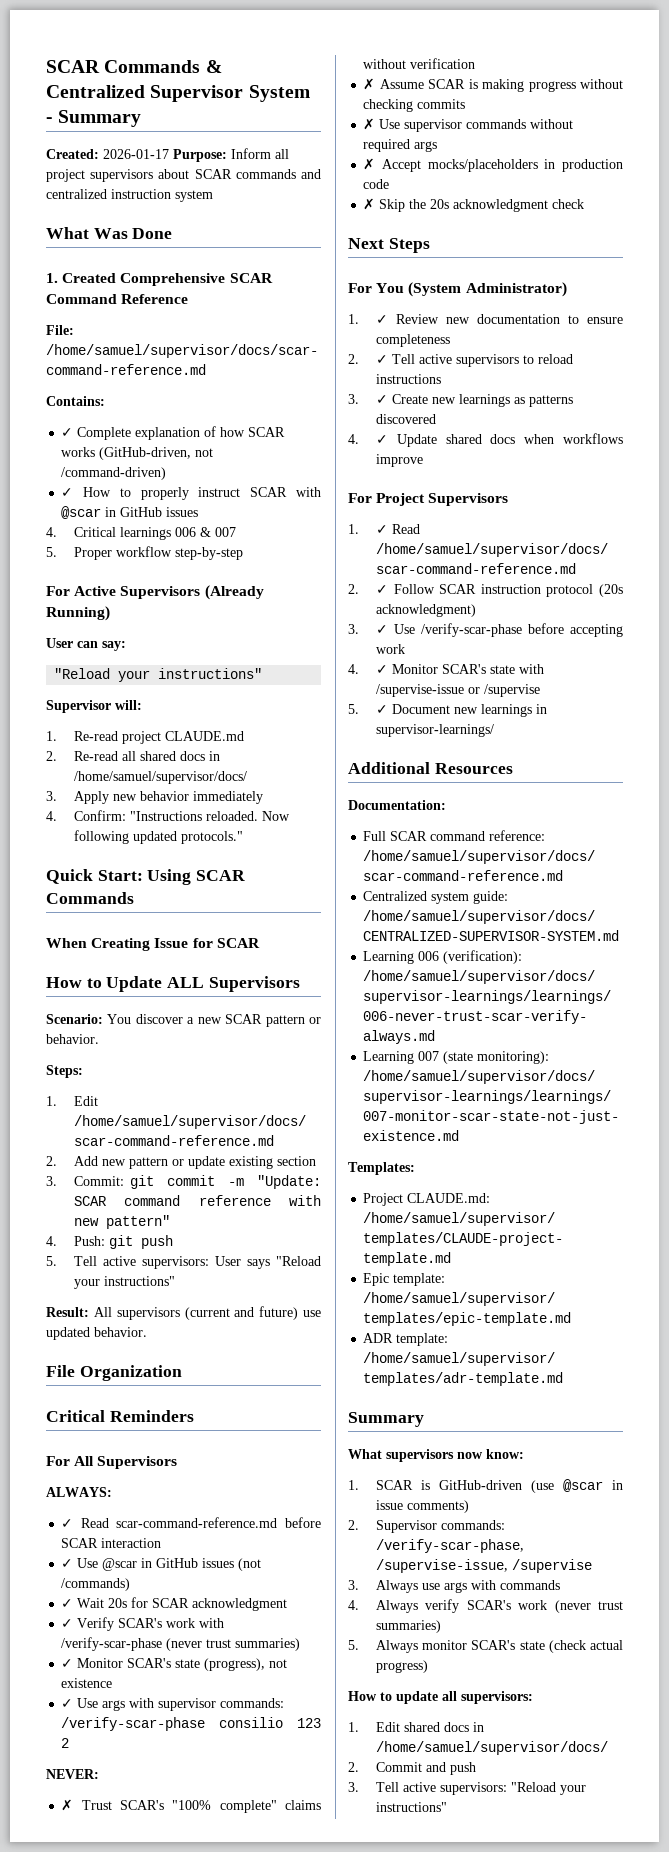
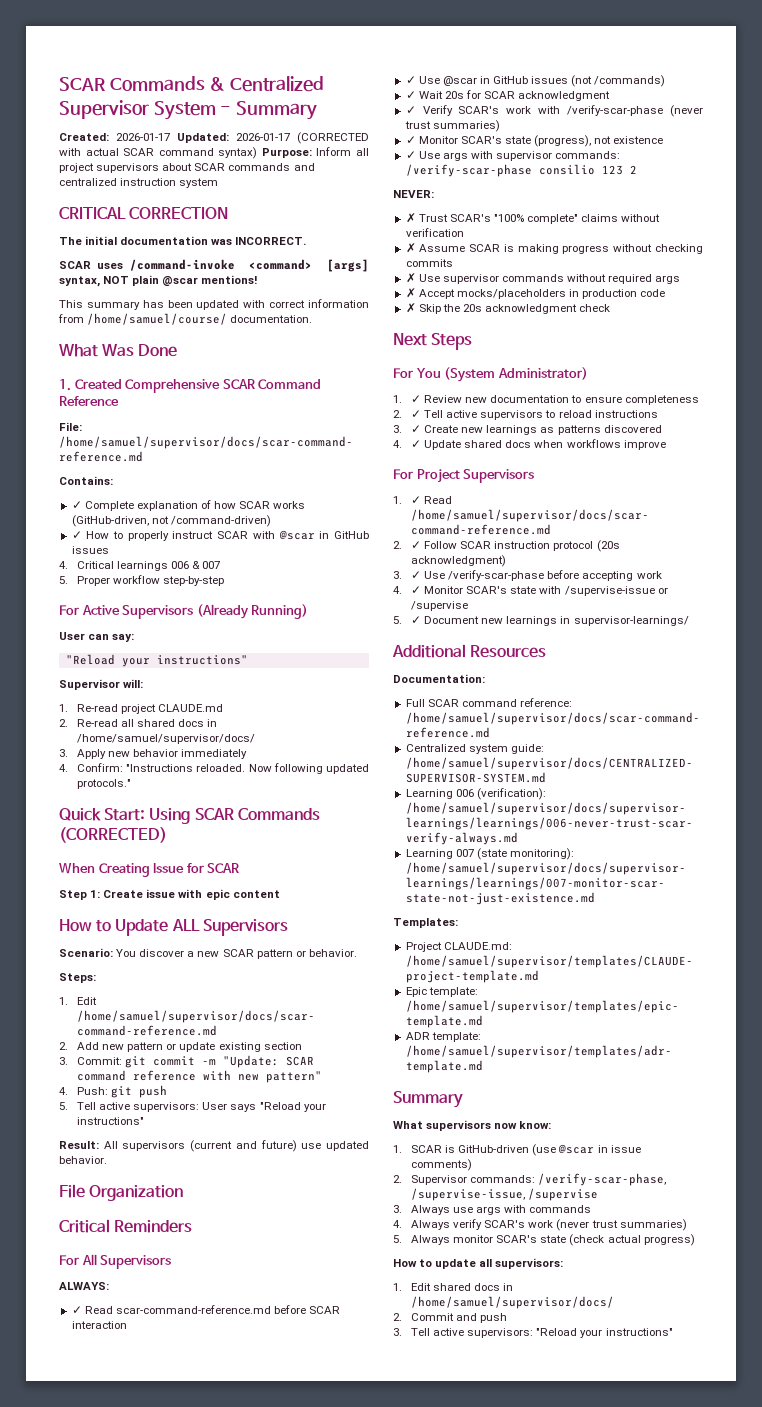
(169, 154) none -> [177,132,369,144] [59,147,258,159] Updated: 2026-01-17 (CORRECTED with actual SCAR command syntax)
(213, 196) none -> [59,207,229,219] [59,236,307,245] [59,259,369,272] [59,275,258,287] [59,299,369,310] [58,313,313,325] // CRITICAL CORRECTION // The initial documentation was INCORRECT. // SCAR uses /command-invoke <command> [args] syntax, NOT plain @scar mentions! // This summary has been updated with correct information from /home/samuel/course/ documentation.
(134, 898) none -> [59,827,167,843] (CORRECTED)
(260, 943) none -> [59,889,280,900] // Step 1: Create issue with epic content

